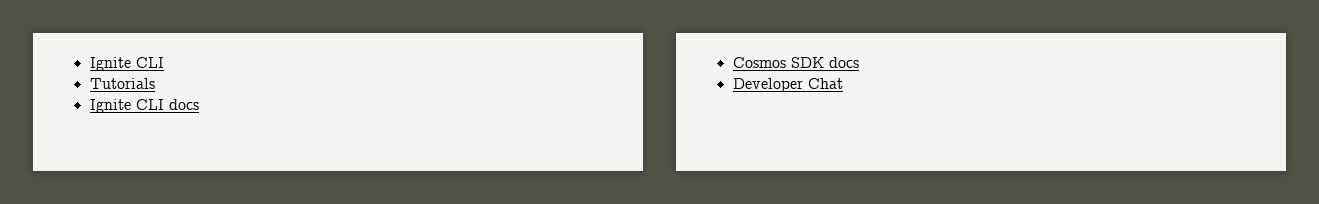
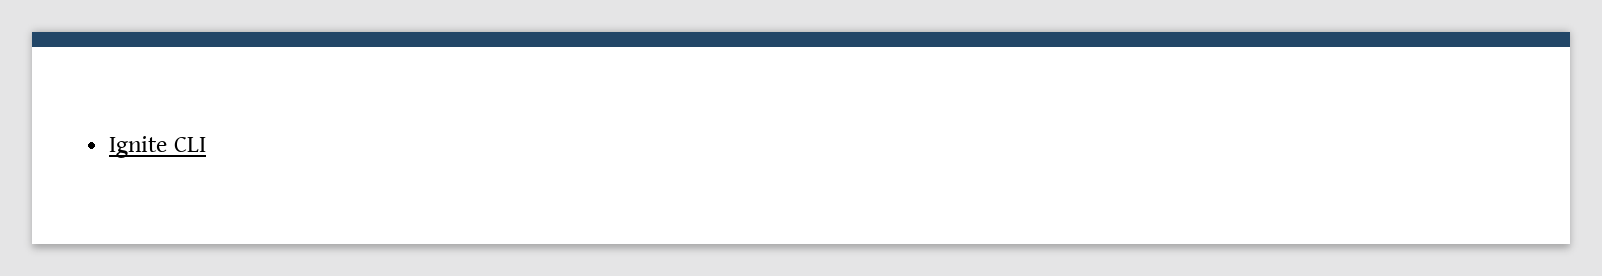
[89,57,164,71] [89,78,155,89] [89,99,199,113] [732,57,859,68] [732,78,843,92] Ignite CLI // Tutorials // Ignite CLI docs // Cosmos SDK docs // Developer Chat -> [109,136,206,158] Ignite CLI

